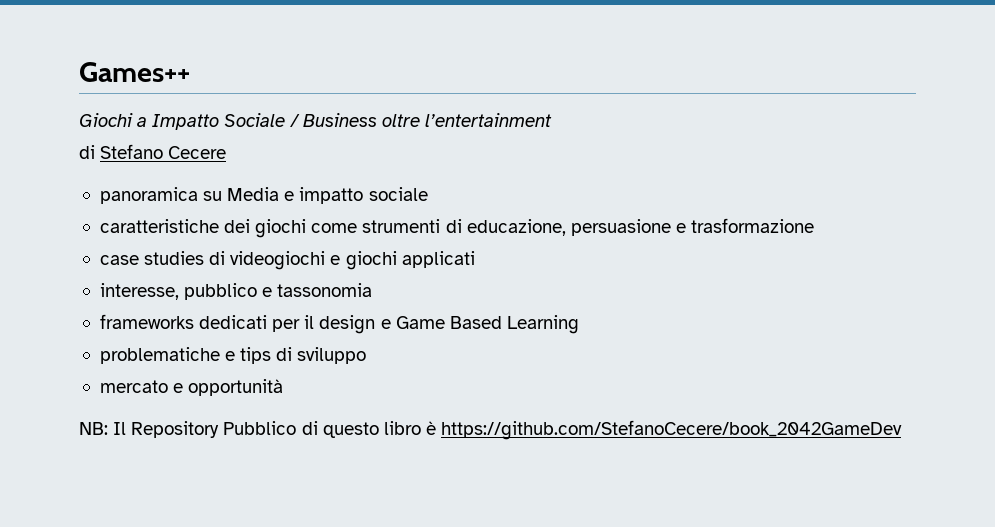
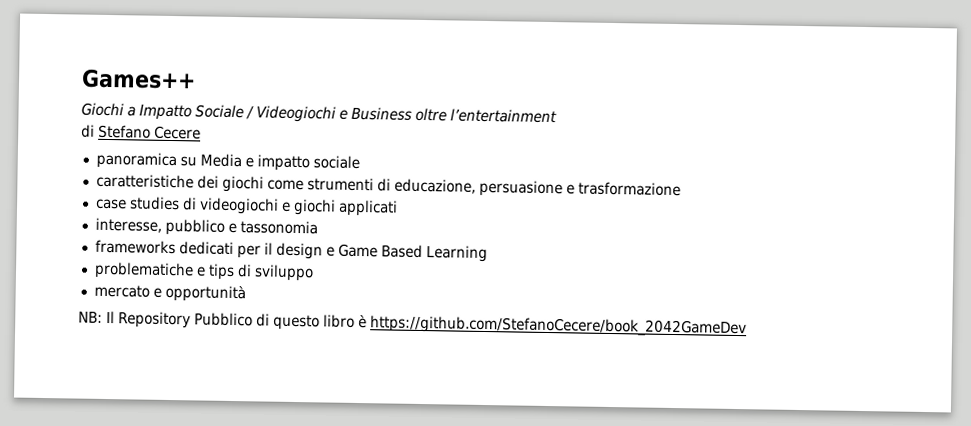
(300, 120) none -> [256,105,348,123] Videogiochi e

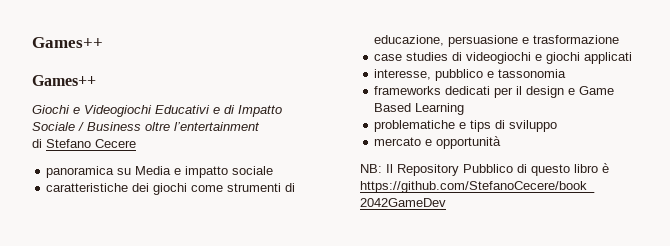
[81,68,196,90] Games++ -> [32,37,103,48] [32,75,96,86] Games++ // Games++
[127,106,136,117] a -> [73,105,235,117] e Videogiochi Educativi e di
[256,105,348,123] Videogiochi e -> (84, 126) none

